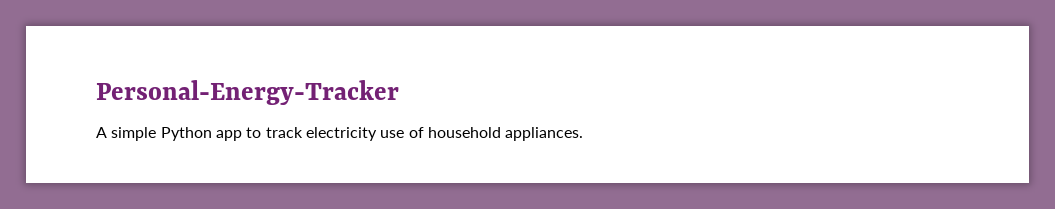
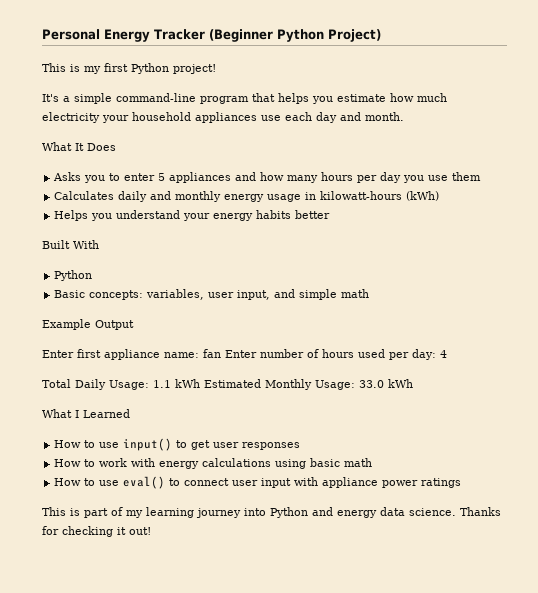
[96,80,399,105] [96,127,584,141] Personal-Energy-Tracker // A simple Python app to track electricity use of household appliances. -> [42,29,381,42] [42,63,216,74] [42,93,447,104] [42,112,404,123] [42,142,116,151] [53,172,482,183] [54,191,440,202] [54,210,331,221] [42,240,99,249] [54,270,93,281] [54,289,370,300] [42,319,134,330] [42,349,447,360] [42,379,413,390] [42,409,130,418] [54,438,301,451] [54,458,373,469] [54,476,462,489] [42,507,501,518] [42,526,151,537] Personal Energy Tracker (Beginner Python Project) // This is my first Python project! // It's a simple command-line program that helps you estimate how much electricity your household appliances use each day and month. // What It Does // Asks you to enter 5 appliances and how many hours per day you use them // Calculates daily and monthly energy usage in kilowatt-hours (kWh) // Helps you understand your energy habits better // Built With // Python // Basic concepts: variables, user input, and simple math // Example Output // Enter first appliance name: fan Enter number of hours used per day: 4 // Total Daily Usage: 1.1 kWh Estimated Monthly Usage: 33.0 kWh // What I Learned // How to use input() to get user responses // How to work with energy calculations using basic math // How to use eval() to connect user input with appliance power ratings // This is part of my learning journey into Python and energy data science. Thanks for checking it out!

